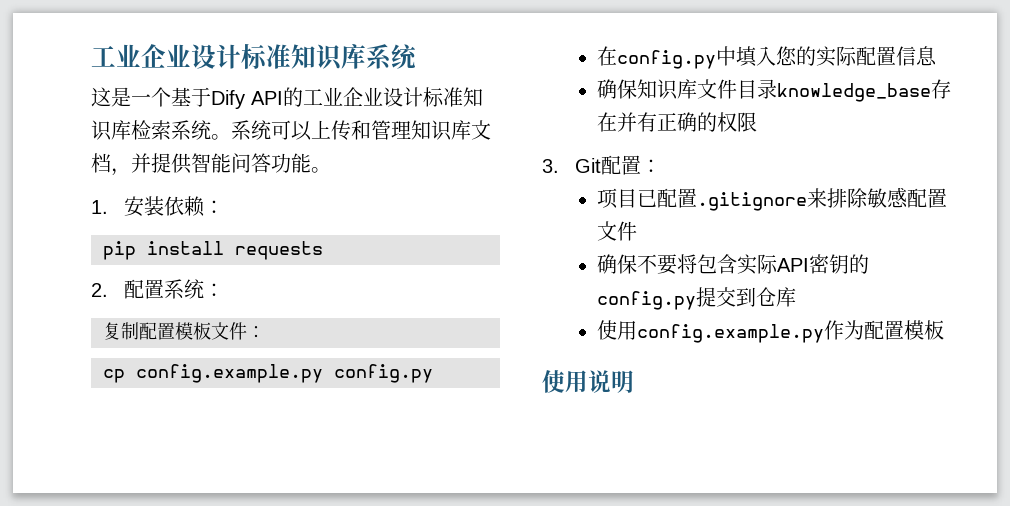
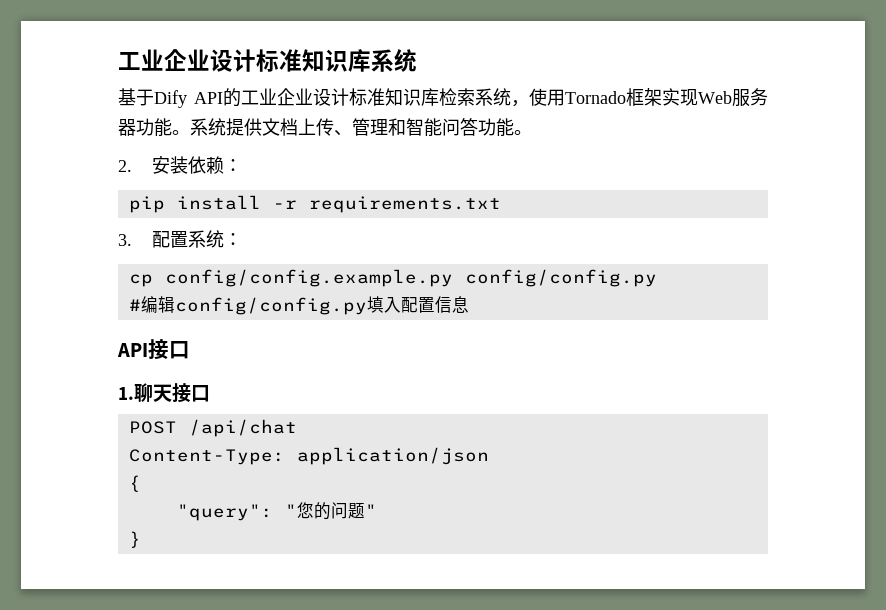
[91,87,171,107] 这是一个 -> (417, 60) none
[211,120,491,141] [91,153,192,176] 。系统可以上传和管理知识库文档，并提供 -> [511,88,768,107] [118,118,406,137] ，使用Tornado框架实现Web服务器功能。系统提供文档上传、管理和
[91,200,108,214] 1. -> [118,160,132,172] 2.
[235,241,323,260] [91,283,108,297] requests // 2. -> [272,196,501,213] [118,234,132,246] -r requirements.txt // 3.
[103,322,265,340] [103,364,433,383] [596,46,937,69] [596,79,951,102] [596,112,757,132] [542,155,661,175] [596,187,947,211] [596,221,637,241] [596,254,869,275] [596,287,796,310] [596,320,944,343] [542,370,634,393] 复制配置模板文件： // cp config.example.py config.py // 在config.py中填入您的实际配置信息 // 确保知识库文件目录knowledge_base存在并有正确的权限 // 3. Git配置： // 项目已配置.gitignore来排除敏感配置文件 // 确保不要将包含实际API密钥的config.py提交到仓库 // 使用config.example.py作为配置模板 // 使用说明 -> [128,269,657,287] [128,296,469,315] [117,339,190,360] [118,383,210,403] [128,419,297,437] [128,447,489,465] [128,475,141,492] [176,502,377,521] [128,531,141,548] cp config/config.example.py config/config.py // #编辑config/config.py填入配置信息 // API接口 // 1.聊天接口 // POST /api/chat // Content-Type: application/json // { // "query": "您的问题" // }

